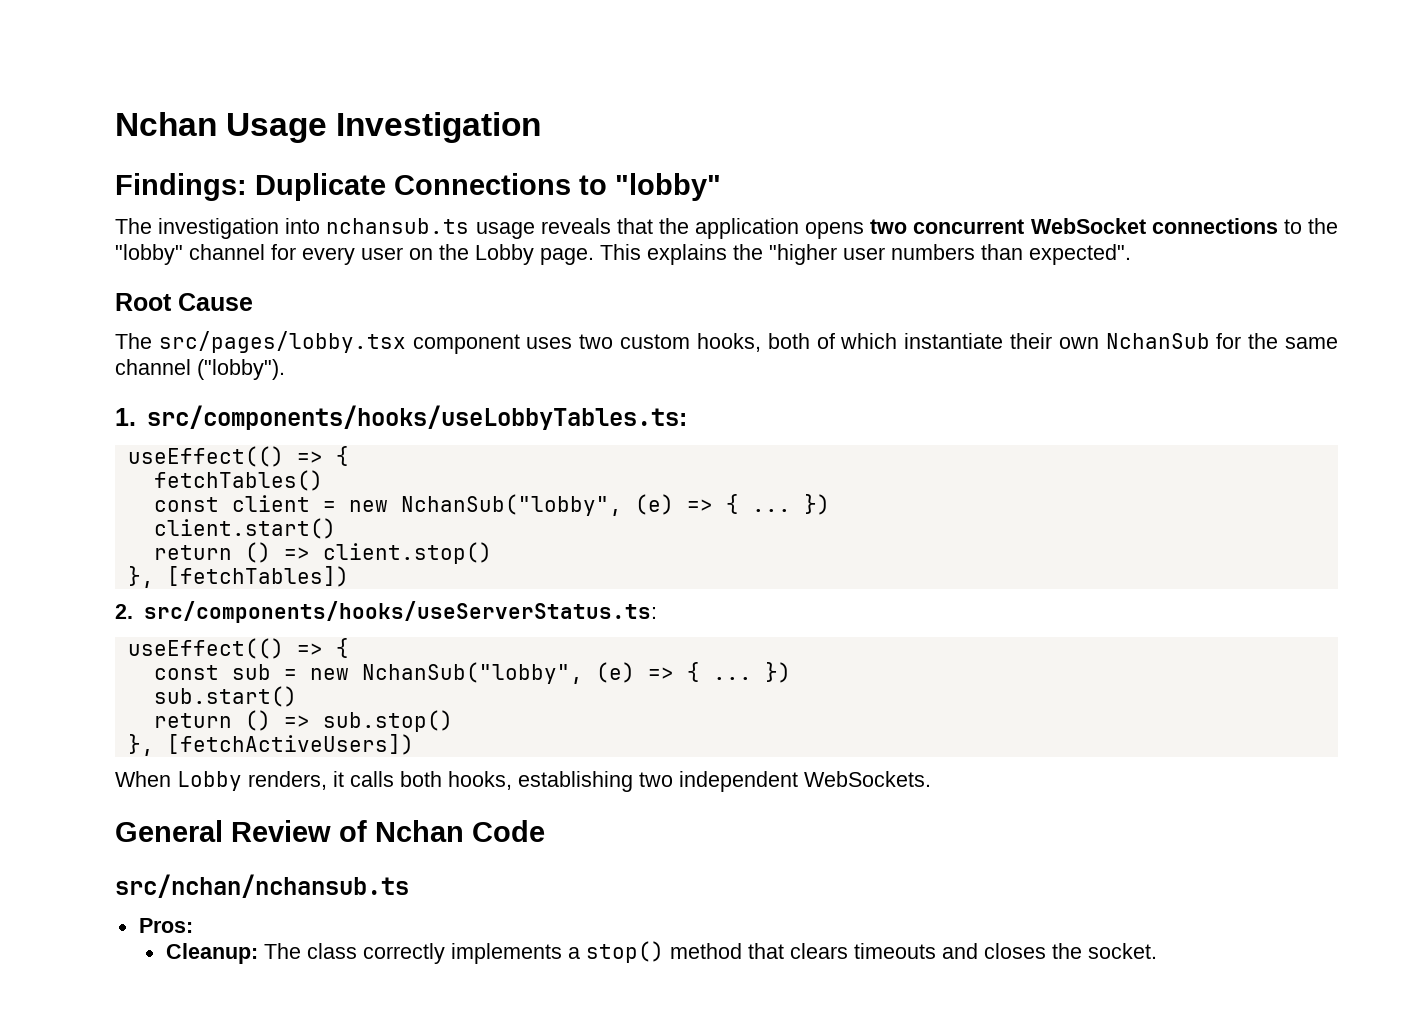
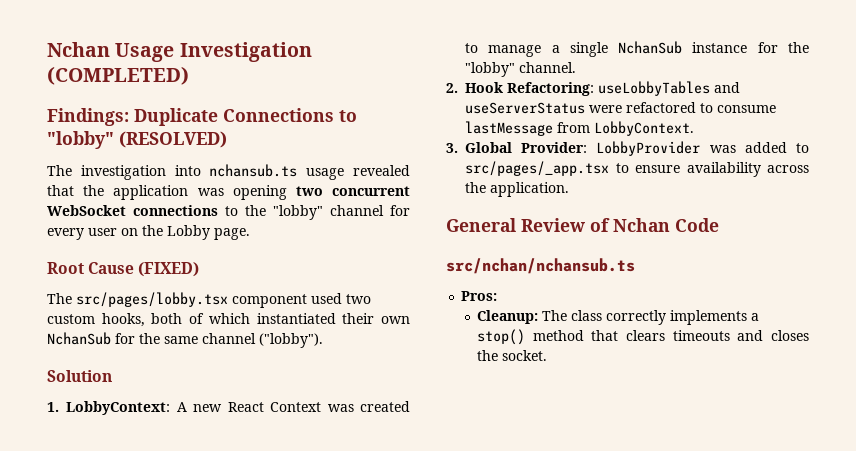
(542, 127) none -> [47,66,189,85] (COMPLETED)
(721, 187) none -> [119,131,227,148] (RESOLVED)
[540,218,611,234] reveals -> [353,165,410,176] revealed
[805,222,865,239] opens -> [197,185,287,200] was opening
[600,244,1131,265] This explains the "higher user numbers than expected". -> (250, 234) none
(253, 302) none -> [138,262,200,277] (FIXED)
[526,337,573,349] uses -> [311,293,342,304] used
[904,333,1004,349] instantiate -> [256,313,336,324] instantiated
[115,405,687,430] [127,446,349,467] [153,470,323,491] [153,494,830,516] [153,518,336,539] [153,542,492,564] [127,566,349,588] [115,601,657,623] [127,638,349,659] [153,662,791,684] [153,686,297,707] [153,710,453,732] [127,734,414,756] [115,771,931,792] 1. src/components/hooks/useLobbyTables.ts: // useEffect(() => { // fetchTables() // const client = new NchanSub("lobby", (e) => { ... }) // client.start() // return () => client.stop() // }, [fetchTables]) // 2. src/components/hooks/useServerStatus.ts: // useEffect(() => { // const sub = new NchanSub("lobby", (e) => { ... }) // sub.start() // return () => sub.stop() // }, [fetchActiveUsers]) // When Lobby renders, it calls both hooks, establishing two independent WebSockets. -> [47,370,112,382] [47,401,410,415] [465,41,809,57] [465,62,576,77] [446,81,740,96] [465,102,776,114] [465,121,694,136] [446,141,809,156] [465,161,809,177] [465,182,569,197] Solution // 1. LobbyContext: A new React Context was created to manage a single NchanSub instance for the "lobby" channel. // 2. Hook Refactoring: useLobbyTables and useServerStatus were refactored to consume lastMessage from LobbyContext. // 3. Global Provider: LobbyProvider was added to src/pages/_app.tsx to ensure availability across the application.

